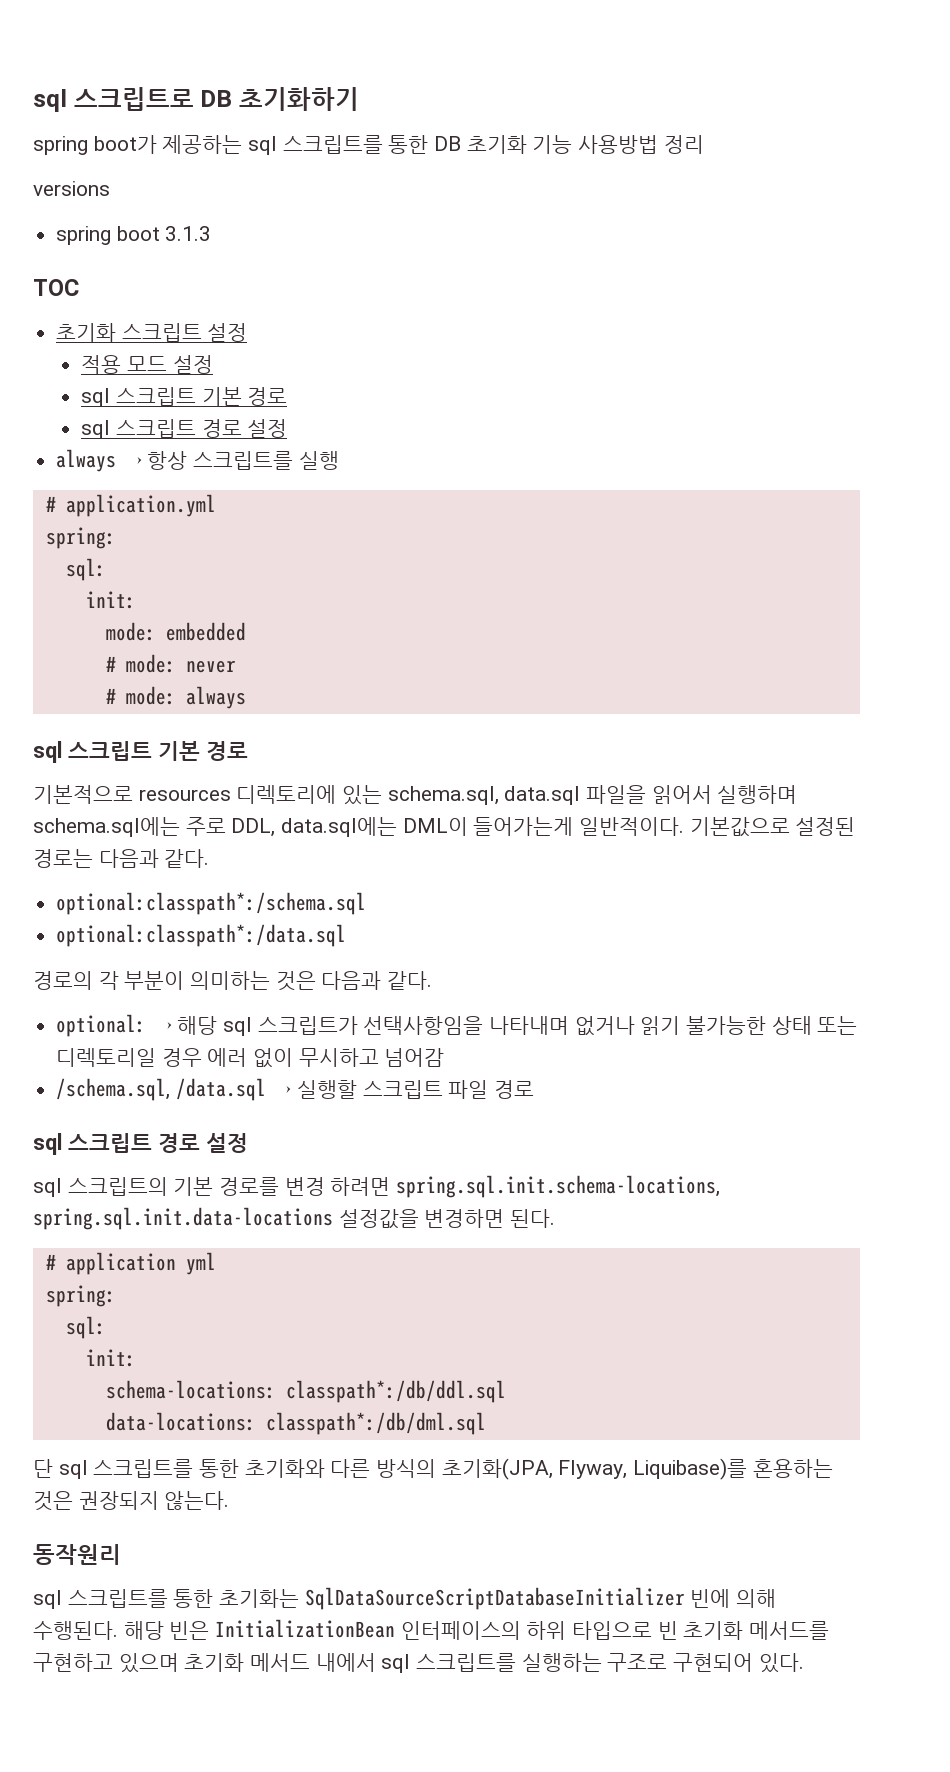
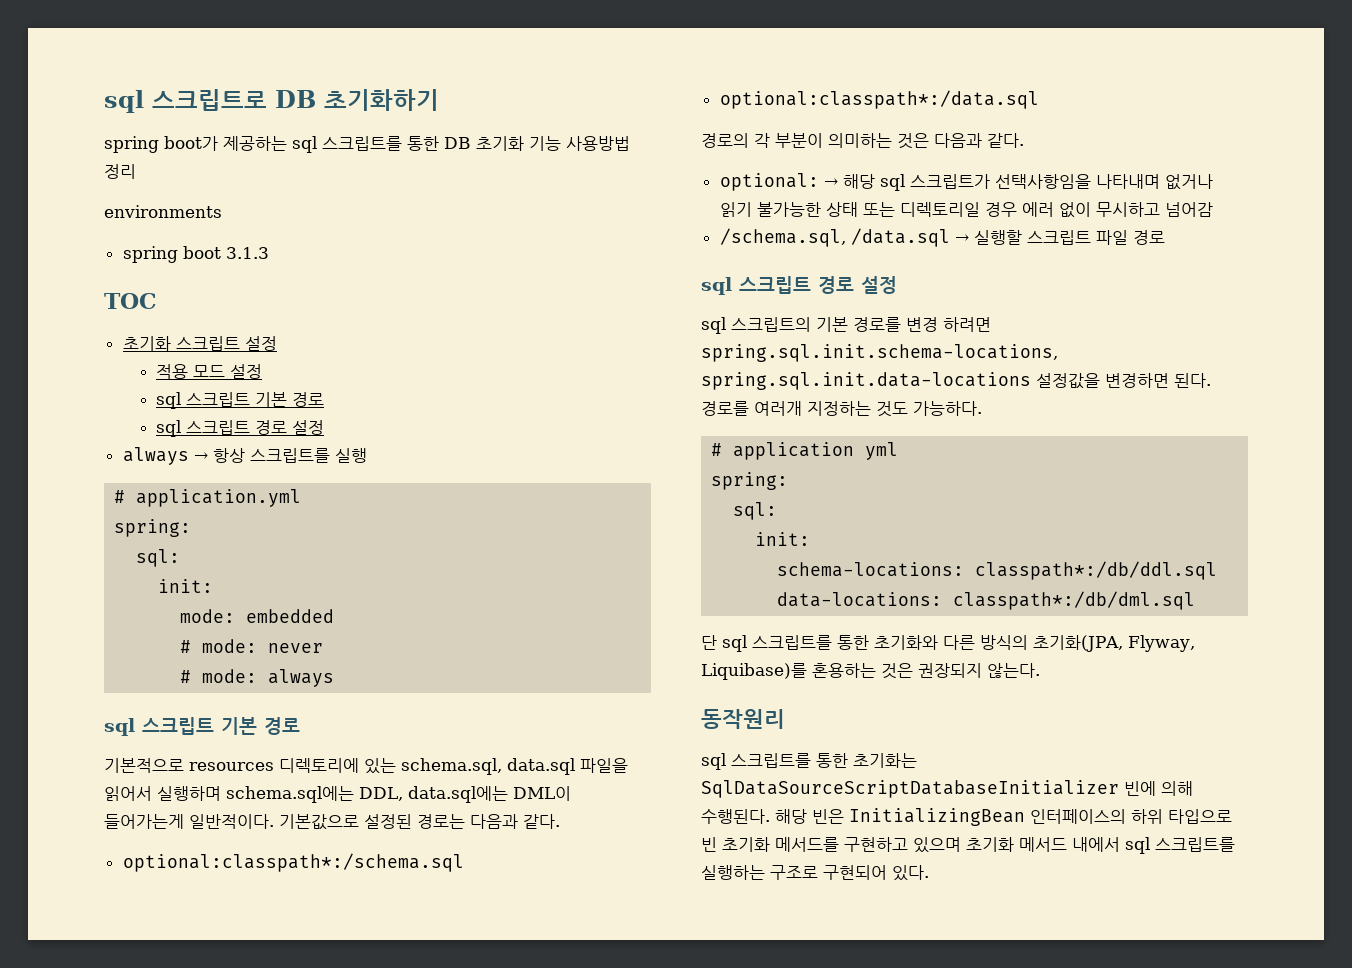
[33,181,110,196] versions -> [104,205,222,218] environments
[185,817,226,836] 주로 -> (354, 794) none
(556, 1218) none -> [701,401,982,417] 경로를 여러개 지정하는 것도 가능하다.
[215,1619,396,1638] InitializationBean -> [849,808,1025,826] InitializingBean

